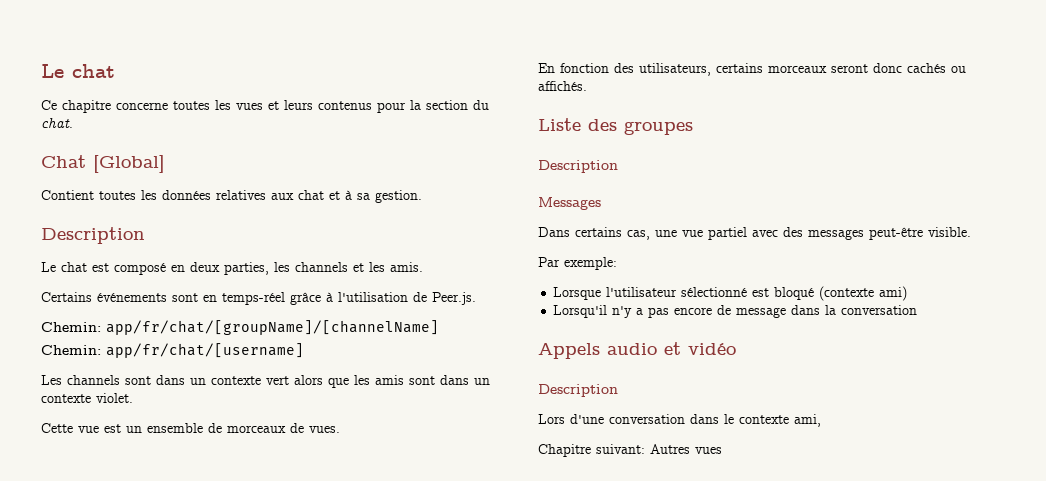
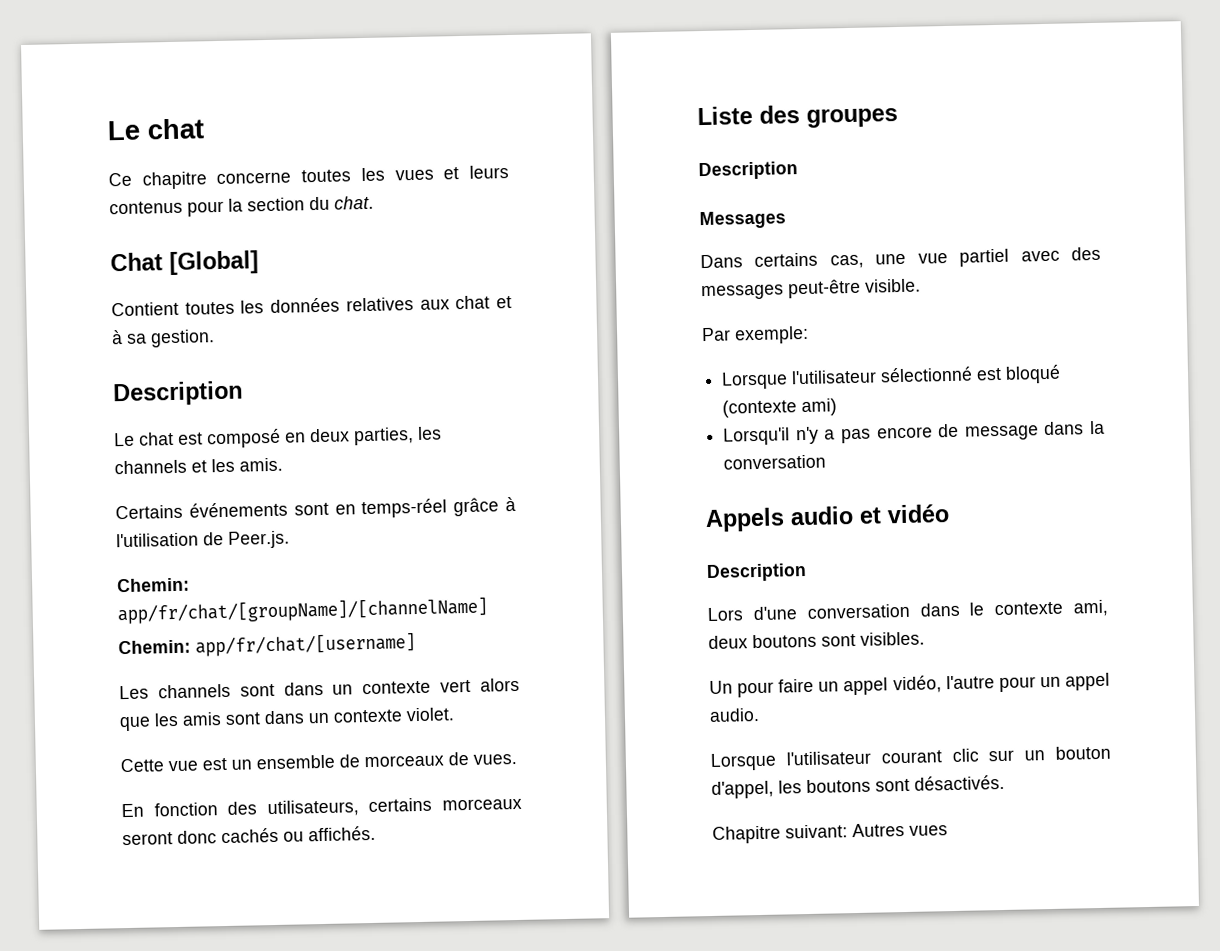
(821, 420) none -> [708,631,925,650] [709,672,1110,698] [709,707,760,722] [710,745,1111,771] [711,774,1005,799] deux boutons sont visibles. // Un pour faire un appel vidéo, l'autre pour un appel audio. // Lorsque l'utilisateur courant clic sur un bouton d'appel, les boutons sont désactivés.

